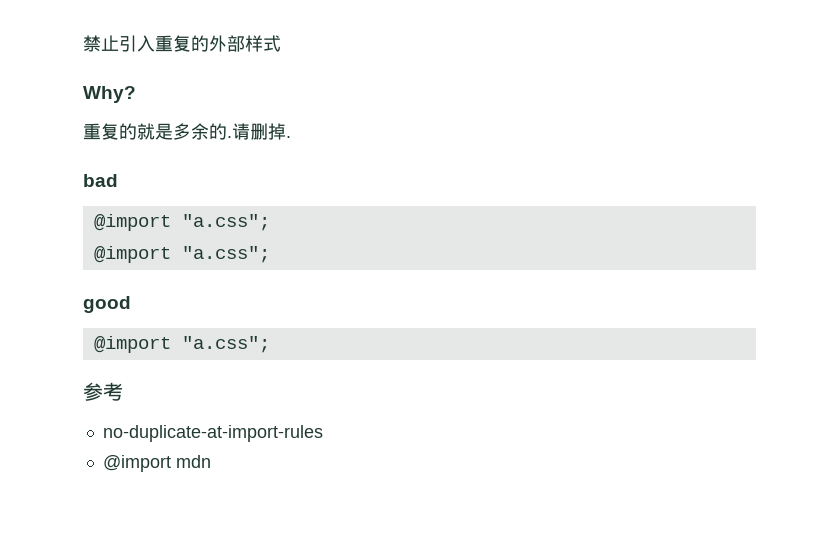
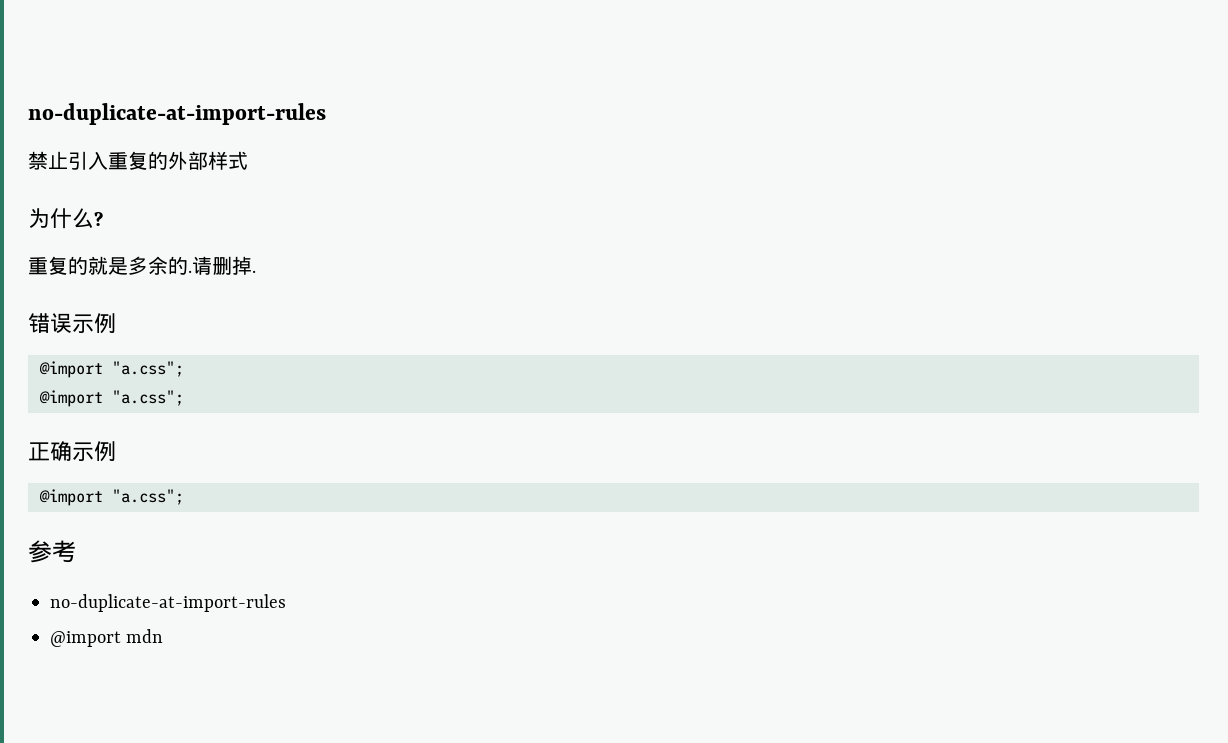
(83, 43) none -> [28,103,326,125] no-duplicate-at-import-rules //
[83,86,136,103] Why? -> [28,208,103,229] 为什么?
[83,174,118,187] bad -> [28,313,116,334] 错误示例
[83,296,131,313] good -> [28,441,116,462] 正确示例

